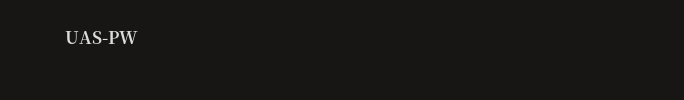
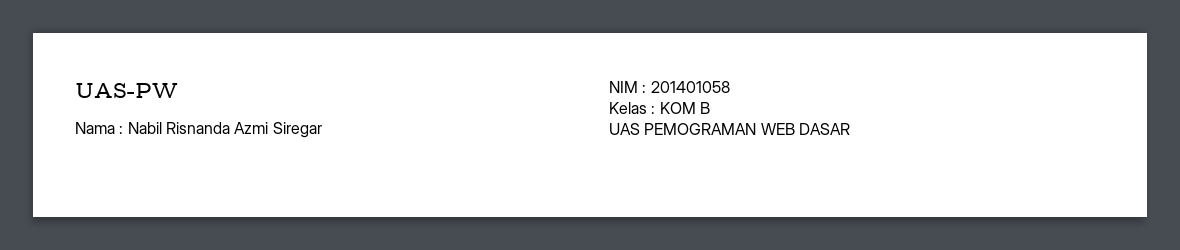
(138, 37) none -> [75,122,322,138] [609,81,730,93] [609,102,710,114] [609,123,850,135] // Nama : Nabil Risnanda Azmi Siregar // NIM : 201401058 // Kelas : KOM B // UAS PEMOGRAMAN WEB DASAR

